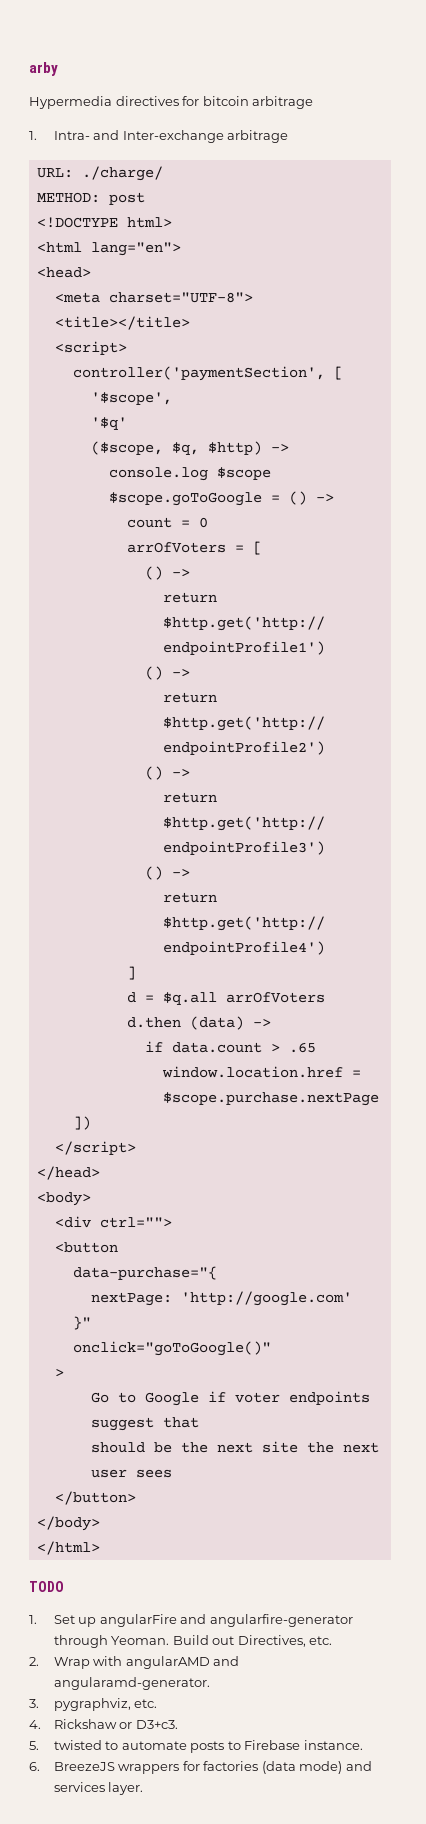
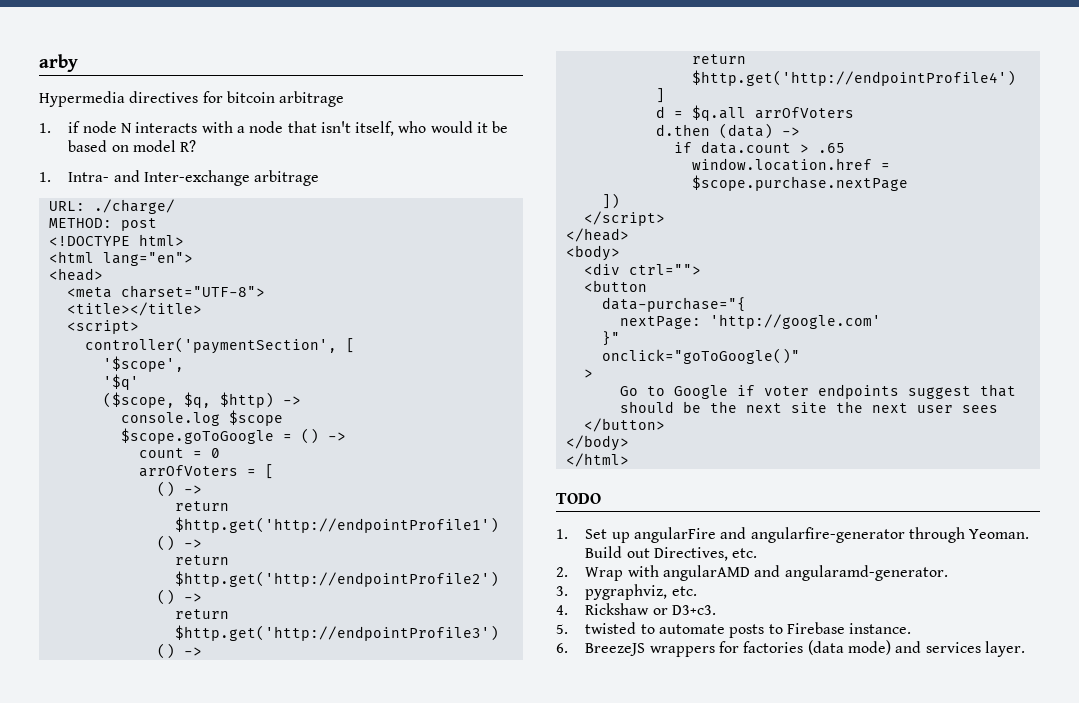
(314, 102) none -> [39,121,509,136] [68,140,197,152] // 1. if node N interacts with a node that isn't itself, who would it be based on model R?

